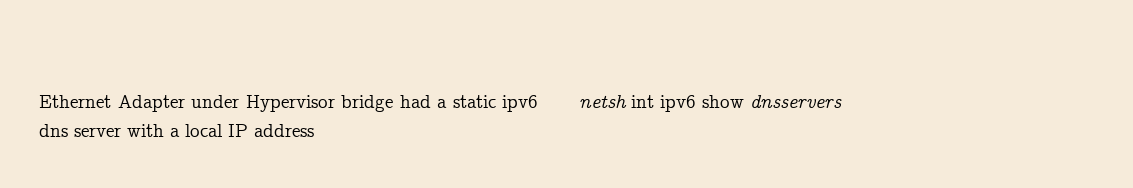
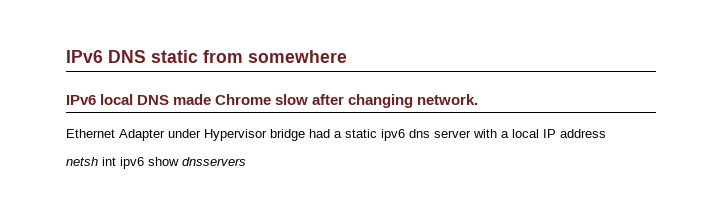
(39, 101) none -> [66,50,347,63] [66,94,479,108] IPv6 DNS static from somewhere // IPv6 local DNS made Chrome slow after changing network. //

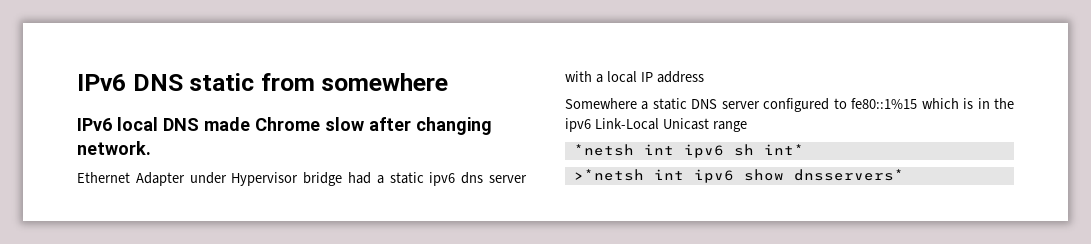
[66,157,98,166] netsh -> [565,98,1014,112] [565,118,747,132] [573,144,804,158] [573,169,644,181] Somewhere a static DNS server configured to fe80::1%15 which is in the ipv6 Link-Local Unicast range // *netsh int ipv6 sh int* // >*netsh
[182,157,246,166] dnsservers -> [793,169,904,181] dnsservers*

